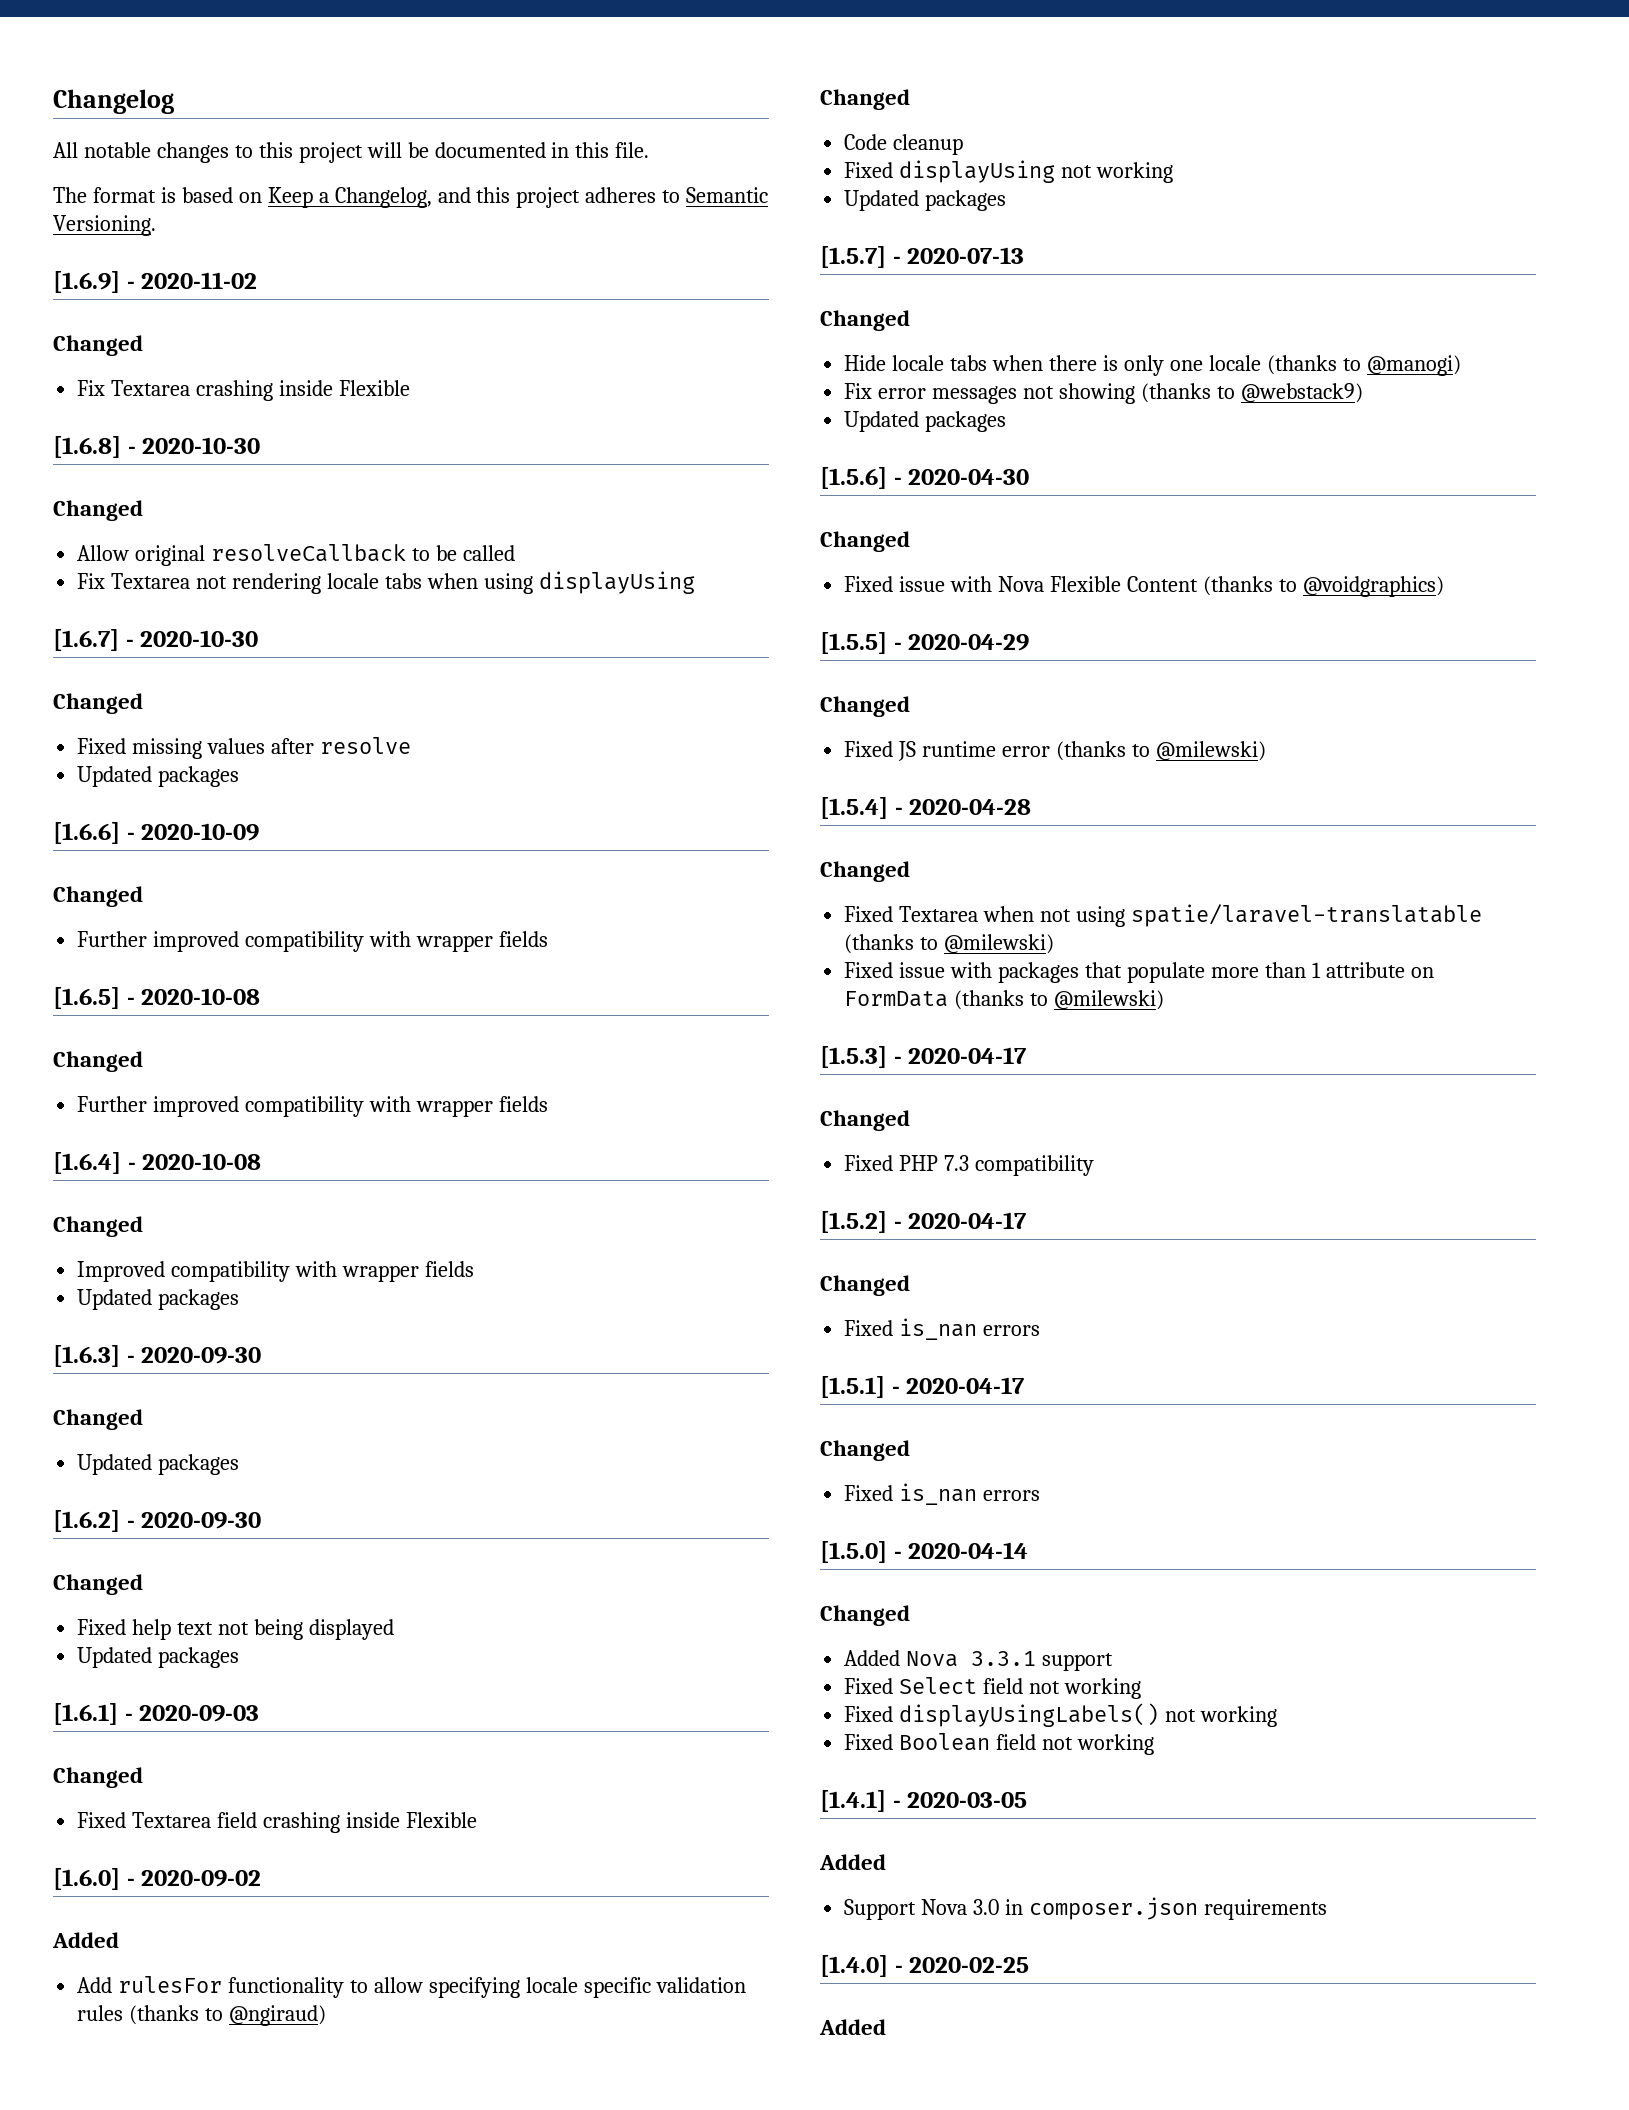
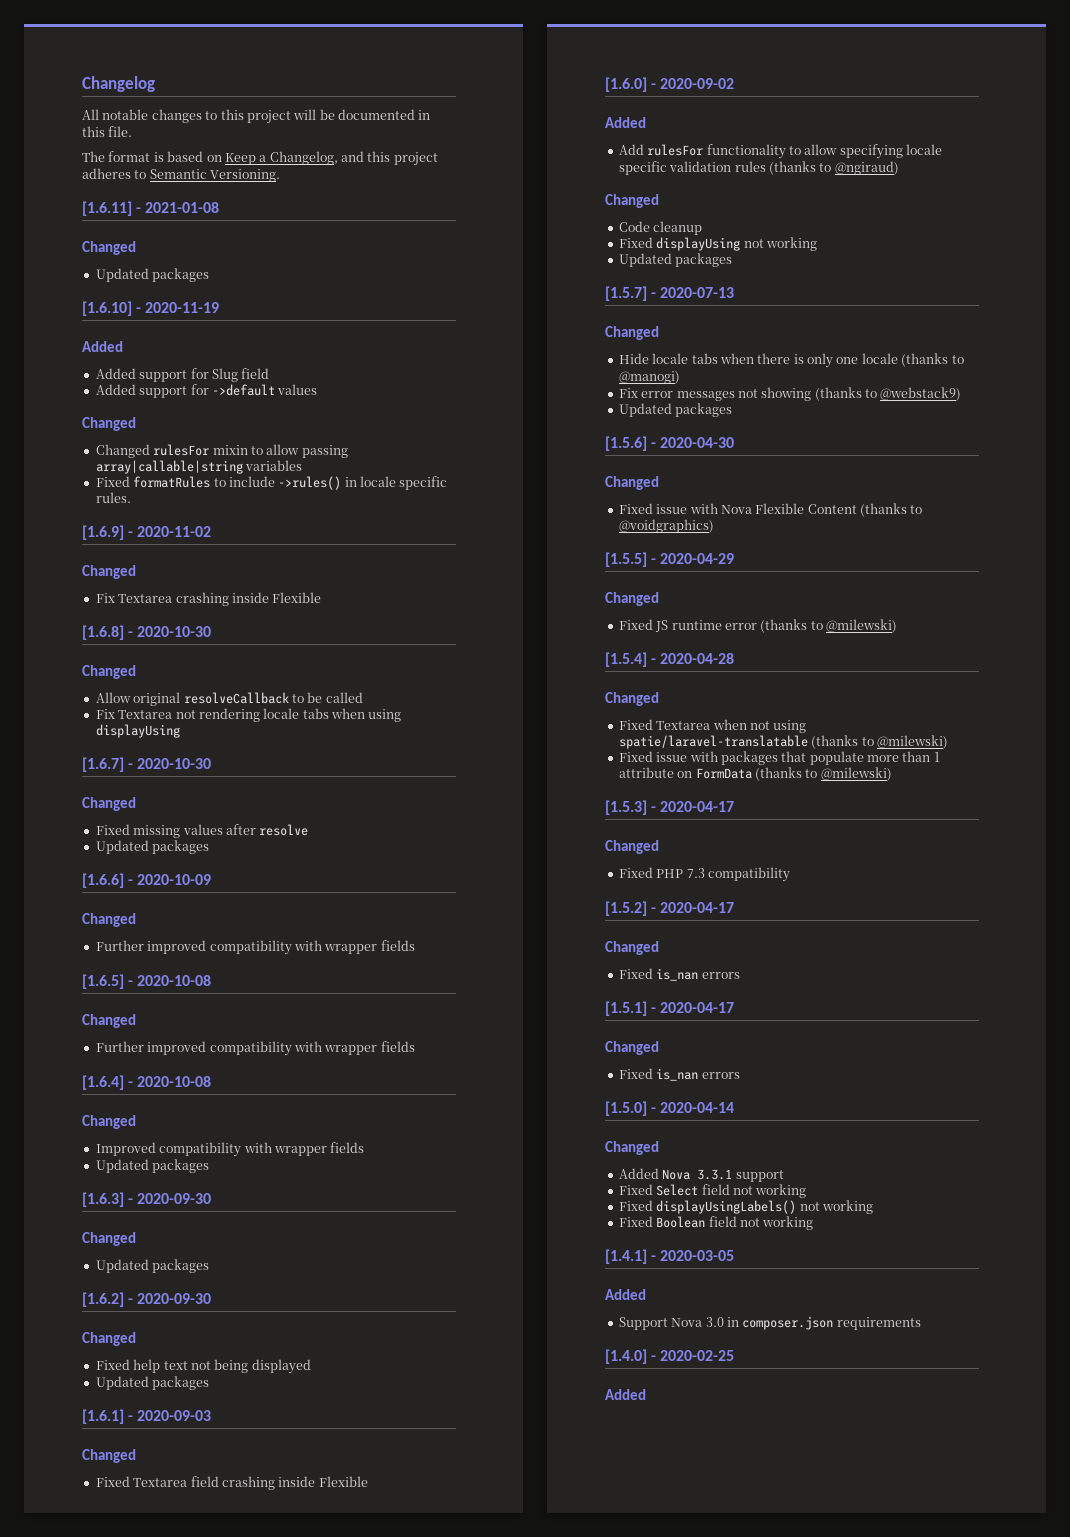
(156, 225) none -> [82,201,220,216] [82,241,136,255] [95,268,210,282] [82,301,220,316] [82,341,123,352] [95,368,270,382] [95,384,318,398] [82,417,136,431] [95,444,348,458] [95,460,303,474] [95,476,448,490] [95,492,131,503] // [1.6.11] - 2021-01-08 // Changed // Updated packages // [1.6.10] - 2020-11-19 // Added // Added support for Slug field // Added support for ->default values // Changed // Changed rulesFor mixin to allow passing array|callable|string variables // Fixed formatRules to include ->rules() in locale specific rules.

